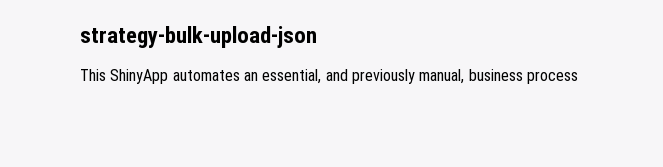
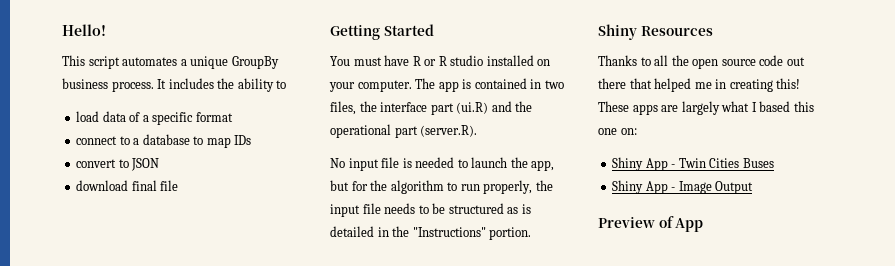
[80,26,317,48] strategy-bulk-upload-json -> [62,24,106,36] Hello!
[110,69,578,84] ShinyApp automates an essential, and previously manual, business process -> [88,56,279,69] [62,78,287,92] [76,111,233,125] [76,134,252,148] [76,158,160,171] [76,180,179,191] [330,24,434,40] [330,55,551,66] [329,78,564,92] [330,101,533,115] [330,124,478,138] [330,157,555,171] [330,180,553,194] [330,203,531,217] [330,226,532,240] [598,24,713,40] [598,55,805,69] [598,78,801,92] [598,101,814,115] [598,128,637,135] [612,157,774,171] [612,180,754,194] [598,216,704,232] script automates a unique GroupBy business process. It includes the ability to // load data of a specific format // connect to a database to map IDs // convert to JSON // download final file // Getting Started // You must have R or R studio installed on your computer. The app is contained in two files, the interface part (ui.R) and the operational part (server.R). // No input file is needed to launch the app, but for the algorithm to run properly, the input file needs to be structured as is detailed in the "Instructions" portion. // Shiny Resources // Thanks to all the open source code out there that helped me in creating this! These apps are largely what I based this one on: // Shiny App - Twin Cities Buses // Shiny App - Image Output // Preview of App

